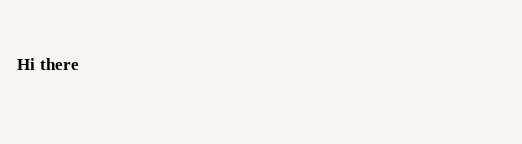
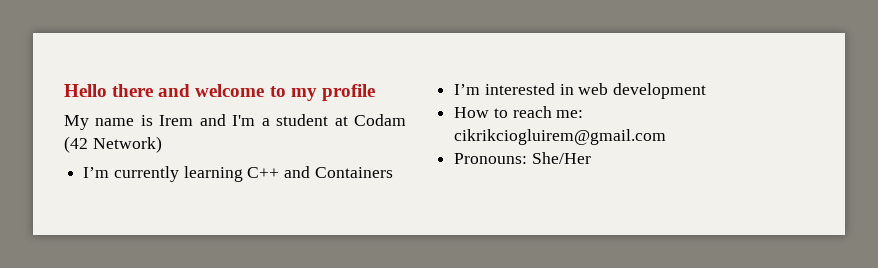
[17,58,79,70] Hi there -> [64,84,375,101] [64,114,406,130] [64,136,162,153] [83,166,393,182] [454,83,707,99] [454,106,584,118] [454,129,667,145] [454,152,591,164] Hello there and welcome to my profile // My name is Irem and I'm a student at Codam (42 Network) // I’m currently learning C++ and Containers // I’m interested in web development // How to reach me: cikrikciogluirem@gmail.com // Pronouns: She/Her

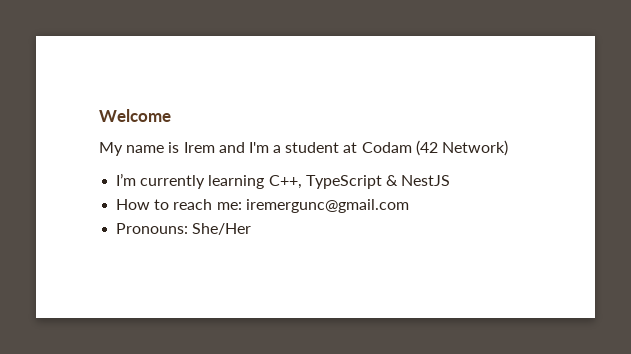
[64,84,375,101] Hello there and welcome to my profile -> [99,109,171,122] Welcome
[247,166,393,178] [454,83,707,99] C++ and Containers // I’m interested in web development -> [268,175,451,189] C++, TypeScript & NestJS
[454,129,667,145] cikrikciogluirem@gmail.com -> [245,199,409,213] iremergunc@gmail.com

